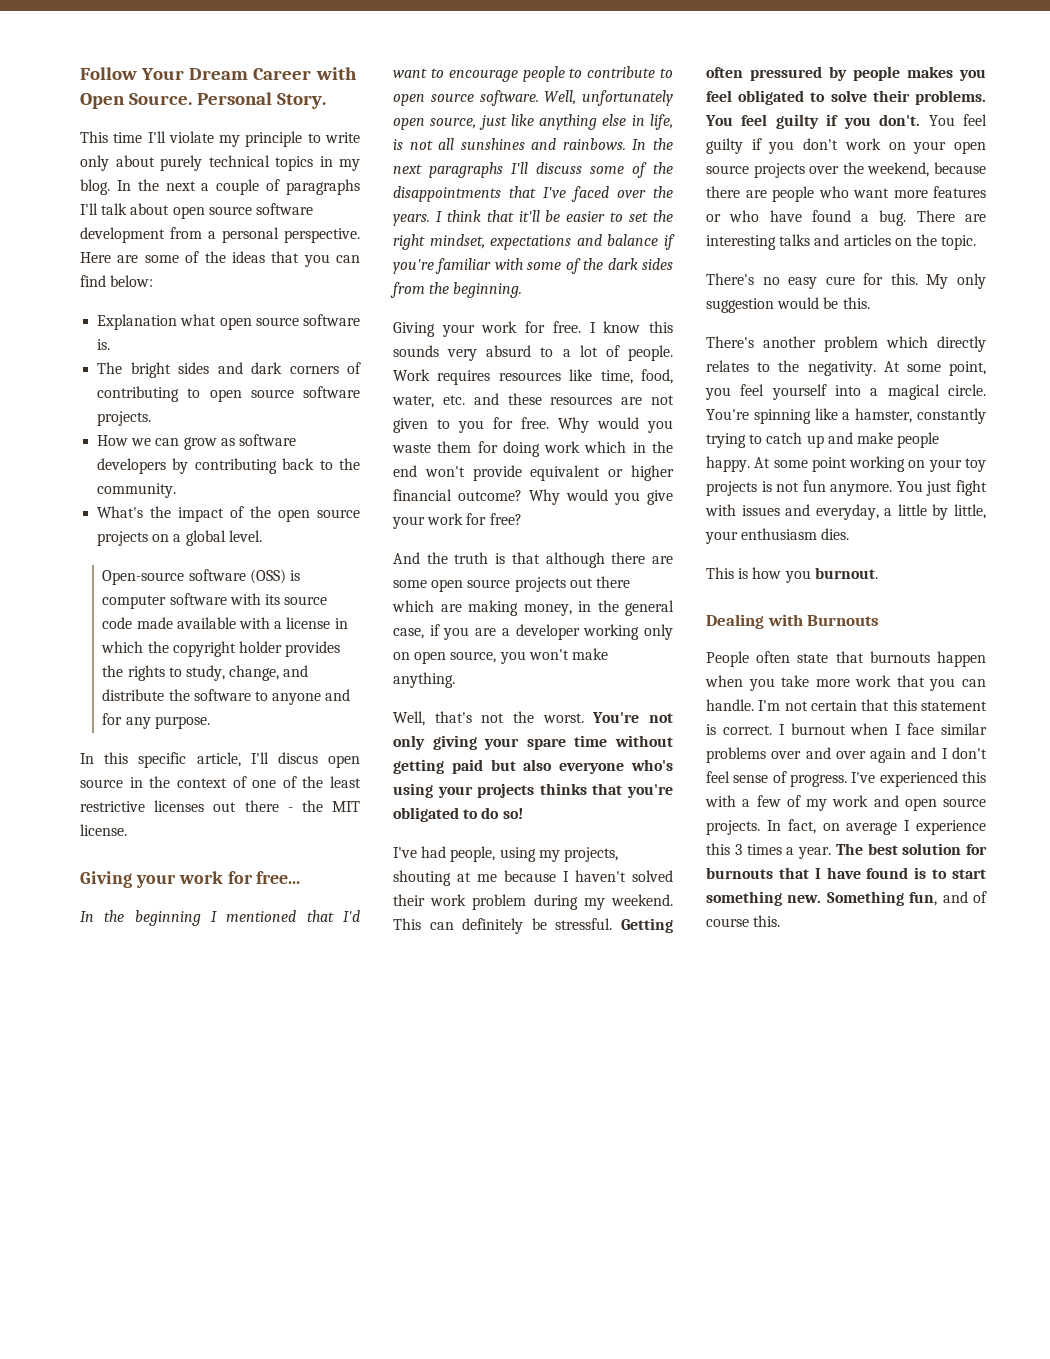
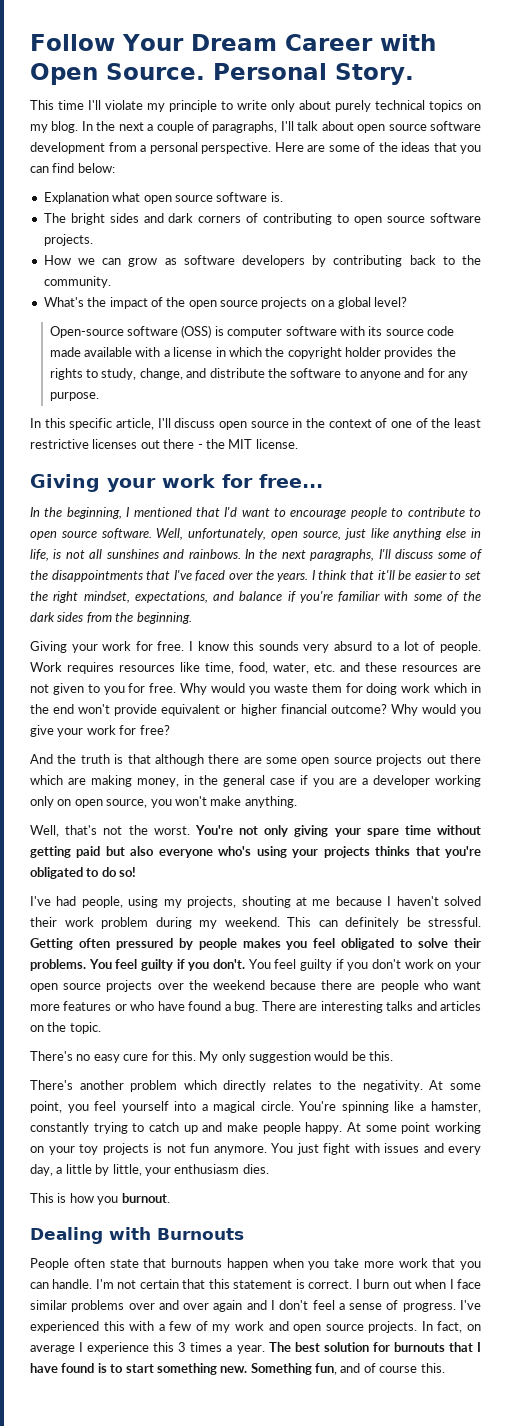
[319,156,333,167] in -> [467,103,481,110] on
[286,179,360,195] paragraphs -> [212,121,278,133] paragraphs,
[228,530,262,542] level. -> [373,297,407,307] level?
[277,752,318,764] discus -> [174,418,216,428] discuss
[134,910,201,926] beginning -> [66,507,122,519] beginning,
[582,90,673,106] unfortunately -> [188,528,267,540] unfortunately,
[429,162,503,178] paragraphs -> [310,549,375,561] paragraphs,
[490,235,572,250] expectations -> [134,591,208,603] expectations,
[393,628,424,639] case, -> [270,778,295,785] case
[867,162,930,177] weekend, -> [212,980,265,990] weekend
[815,504,879,520] everyday, -> [448,1146,481,1155] [30,1164,53,1176] every day,
[790,723,846,735] burnout -> [363,1279,412,1289] burn out
(730, 777) none -> [338,1303,345,1310] a

